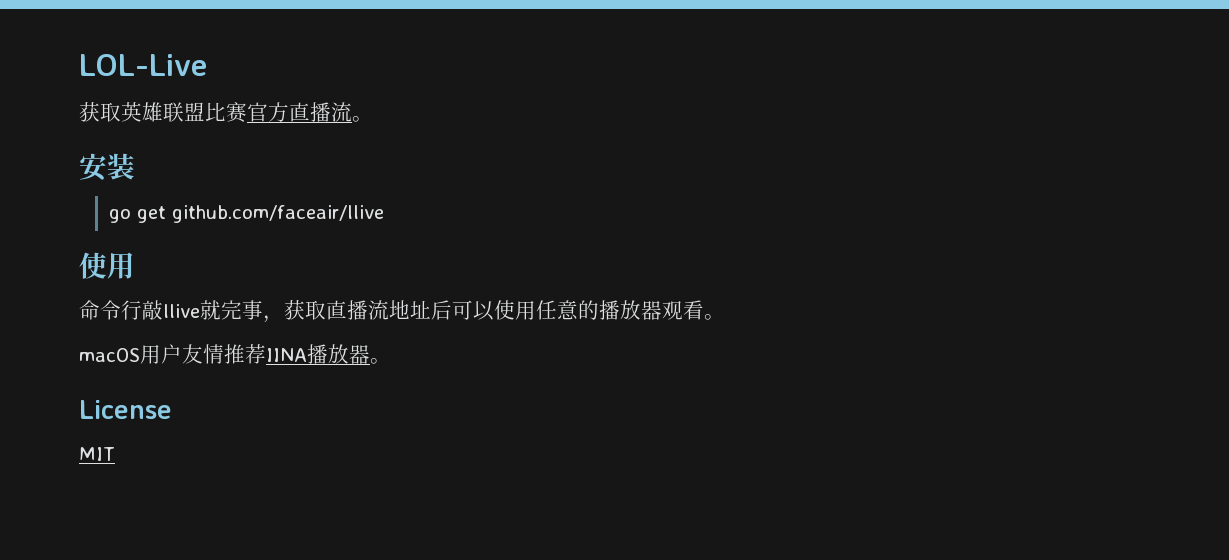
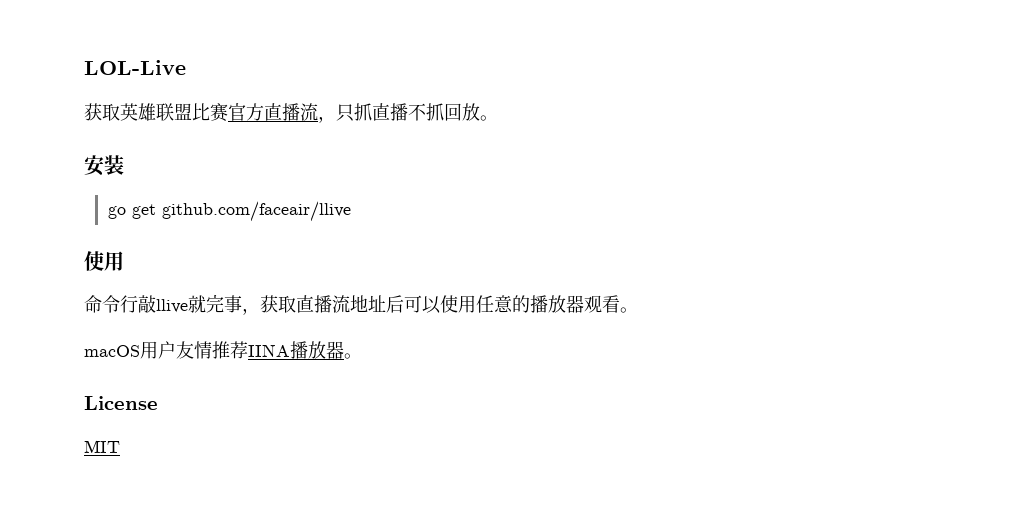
(352, 112) none -> [318,103,480,123] ，只抓直播不抓回放

